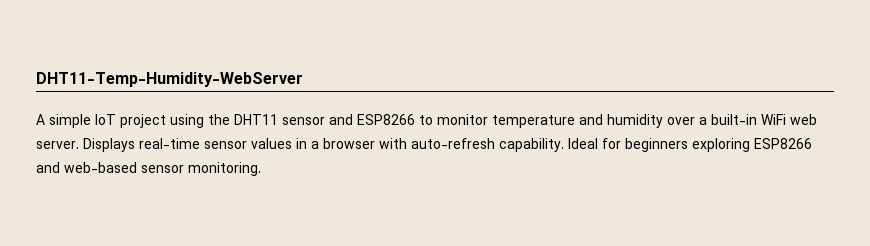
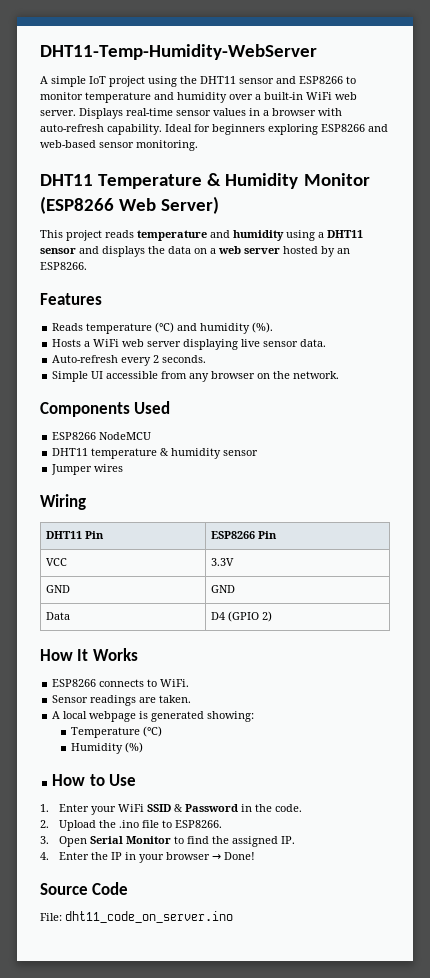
(261, 169) none -> [40,173,370,189] [40,196,220,214] [40,230,363,241] [40,246,350,257] [40,262,87,270] [40,293,102,305] [52,322,274,334] [52,339,327,350] [52,355,207,366] [52,371,340,382] [40,401,171,417] [52,432,152,440] [52,448,259,459] [51,464,124,475] [40,494,86,510] [45,531,104,539] [210,531,277,539] [45,558,67,566] [210,558,234,566] [45,585,70,593] [210,585,235,593] [45,612,70,620] [210,611,272,622] [40,648,138,661] [52,679,190,687] [52,695,192,706] [52,711,255,722] [71,726,163,738] [71,742,144,754] [52,774,137,786] [40,804,303,815] [40,820,223,831] [40,836,296,847] [40,852,256,863] [40,882,129,895] [40,911,233,923] // DHT11 Temperature & Humidity Monitor (ESP8266 Web Server) // This project reads temperature and humidity using a DHT11 sensor and displays the data on a web server hosted by an ESP8266. // Features // Reads temperature (°C) and humidity (%). // Hosts a WiFi web server displaying live sensor data. // Auto-refresh every 2 seconds. // Simple UI accessible from any browser on the network. // Components Used // ESP8266 NodeMCU // DHT11 temperature & humidity sensor // Jumper wires // Wiring // DHT11 Pin | ESP8266 Pin // VCC | 3.3V // GND | GND // Data | D4 (GPIO 2) // How It Works // ESP8266 connects to WiFi. // Sensor readings are taken. // A local webpage is generated showing: // Temperature (°C) // Humidity (%) // How to Use // 1. Enter your WiFi SSID & Password in the code. // 2. Upload the .ino file to ESP8266. // 3. Open Serial Monitor to find the assigned IP. // 4. Enter the IP in your browser → Done! // Source Code // File: dht11_code_on_server.ino

